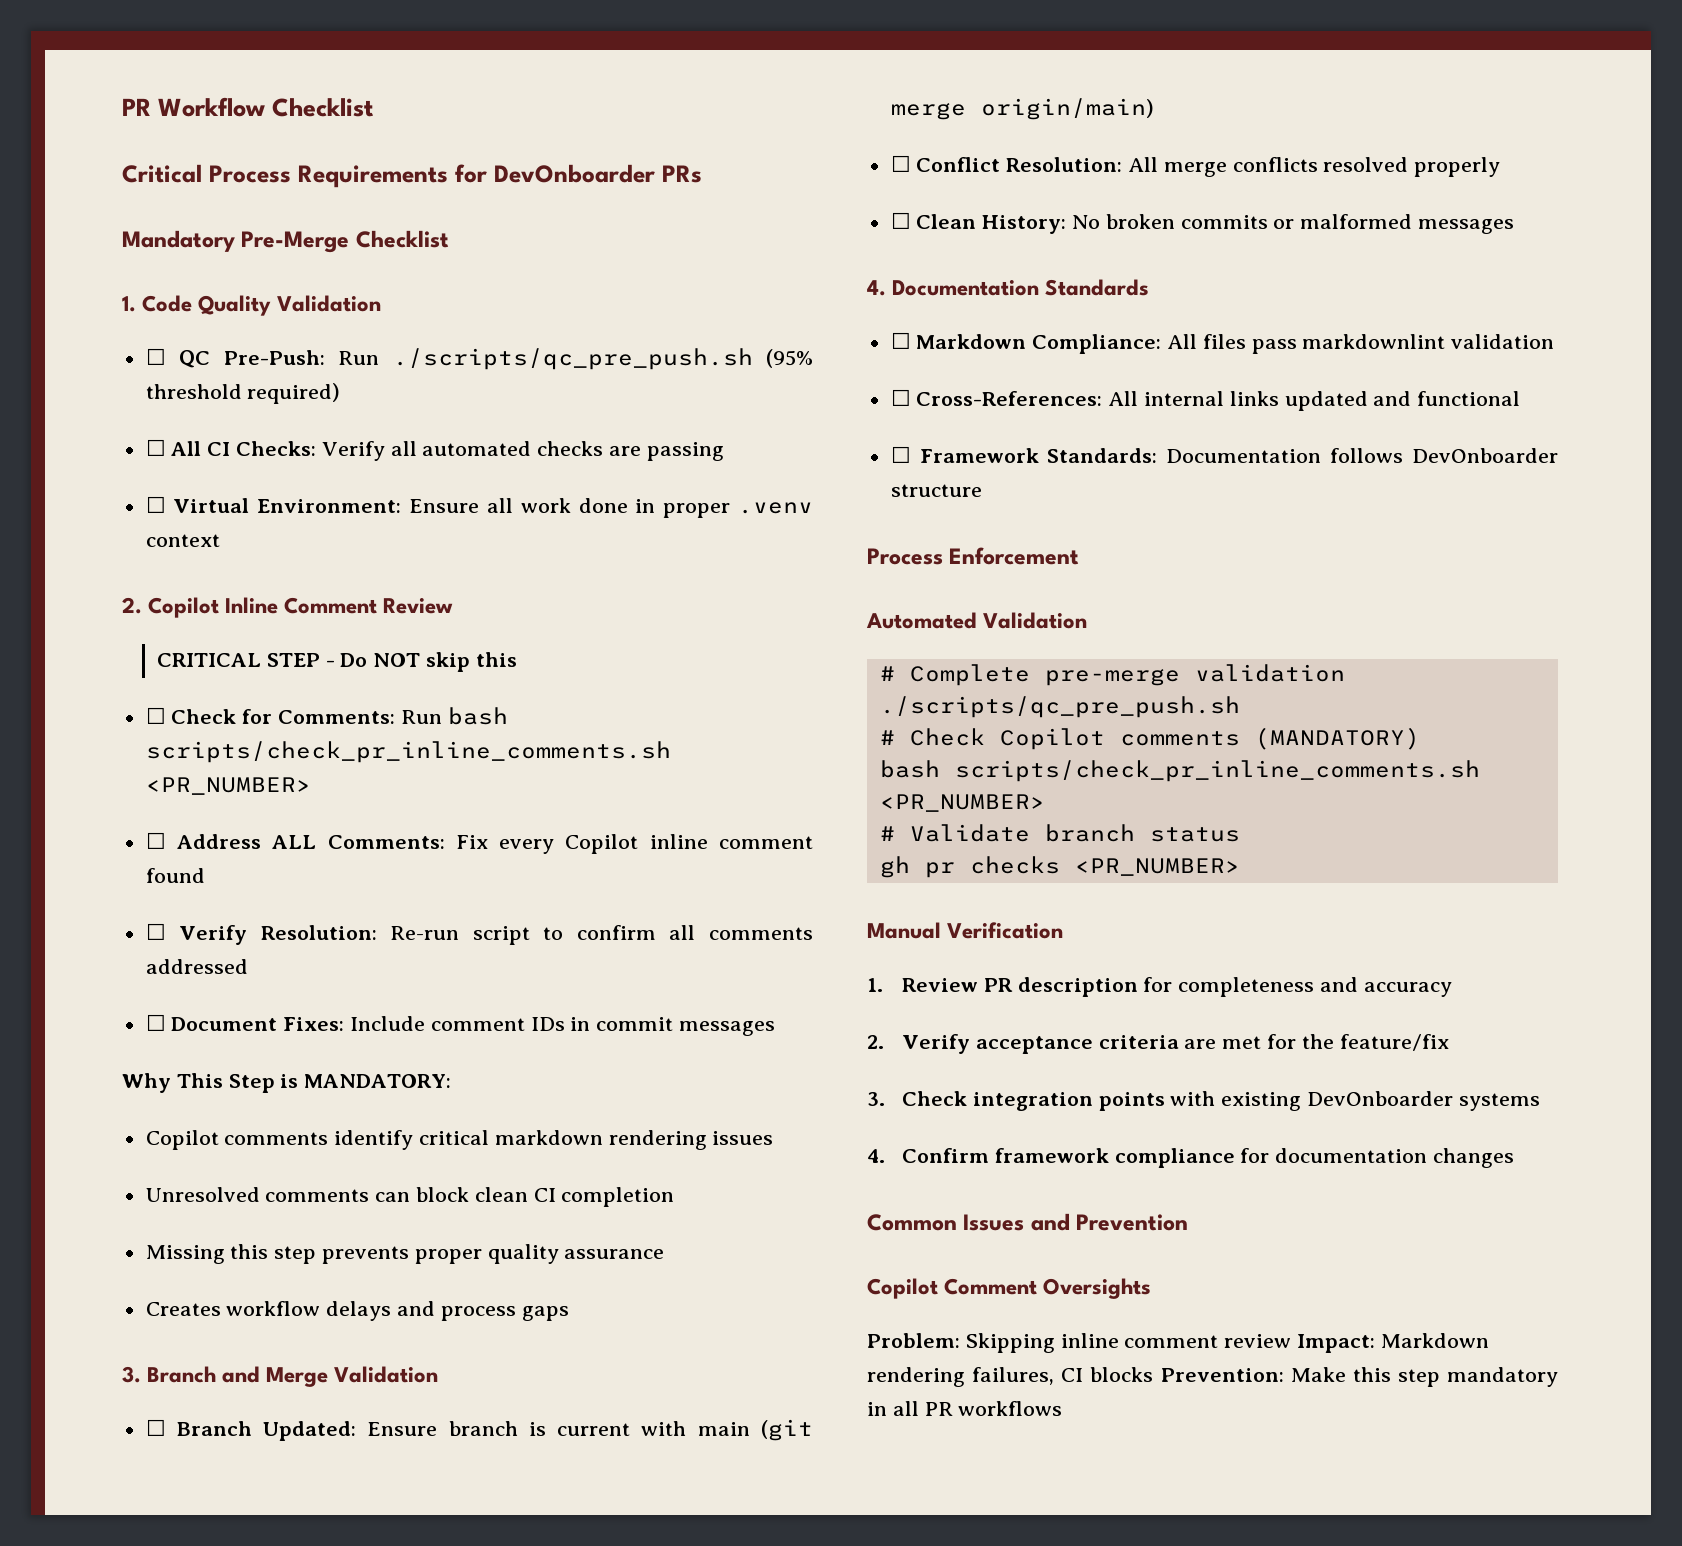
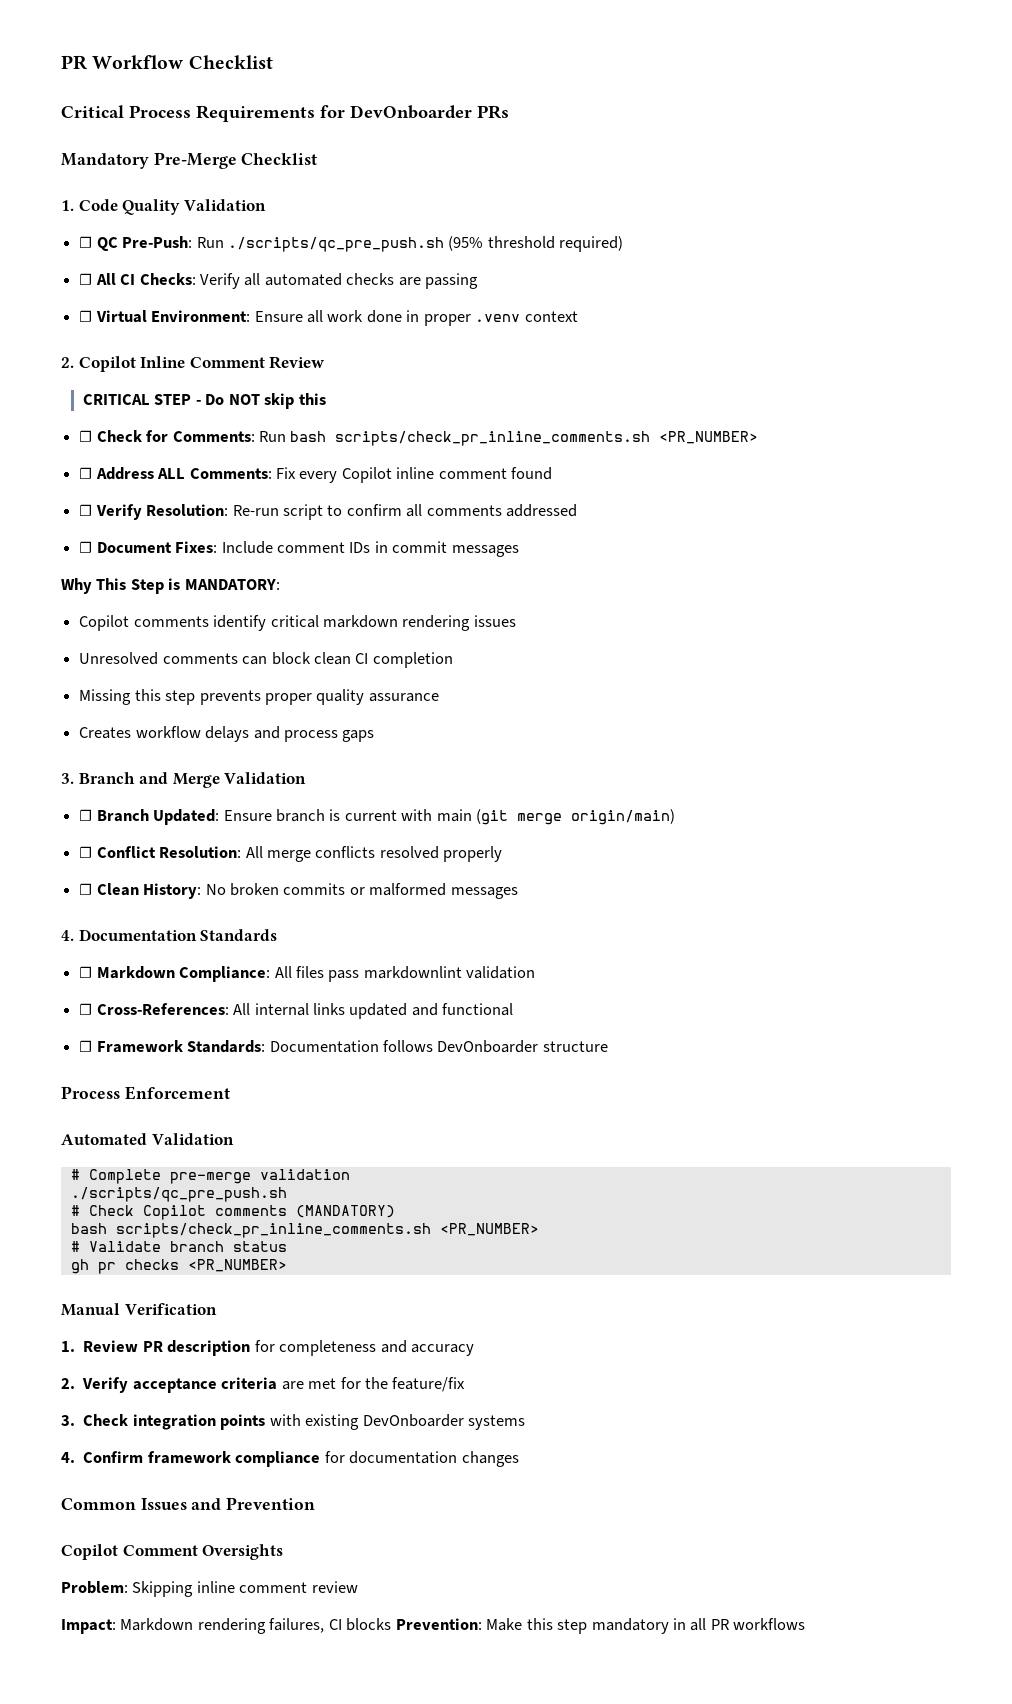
(1292, 1341) none -> (358, 1587) //

